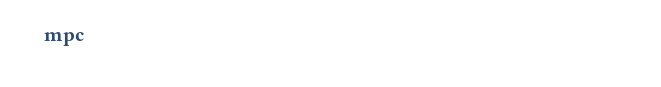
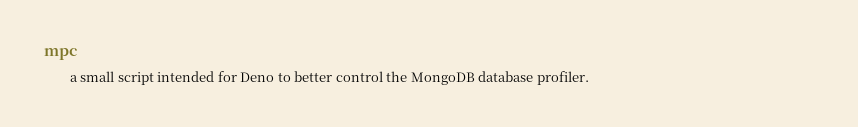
(84, 39) none -> [69,71,589,85] // a small script intended for Deno to better control the MongoDB database profiler.

